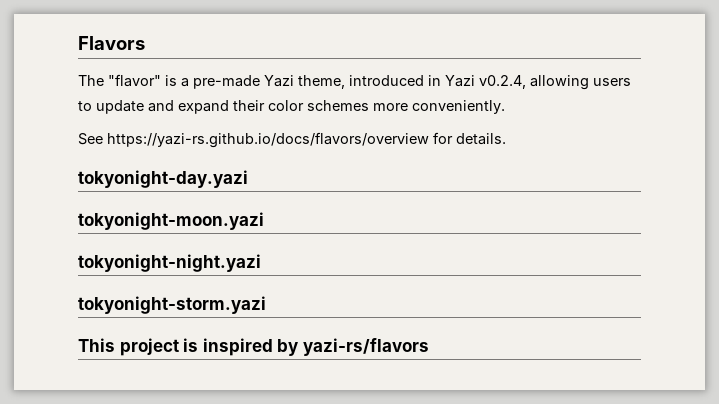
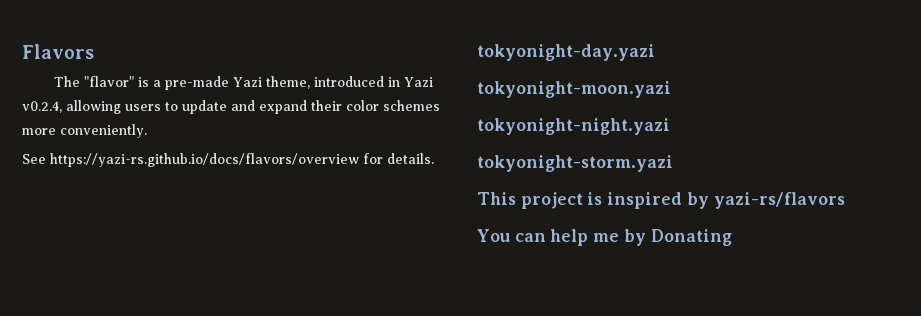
(429, 347) none -> [477,229,732,246] // You can help me by Donating

